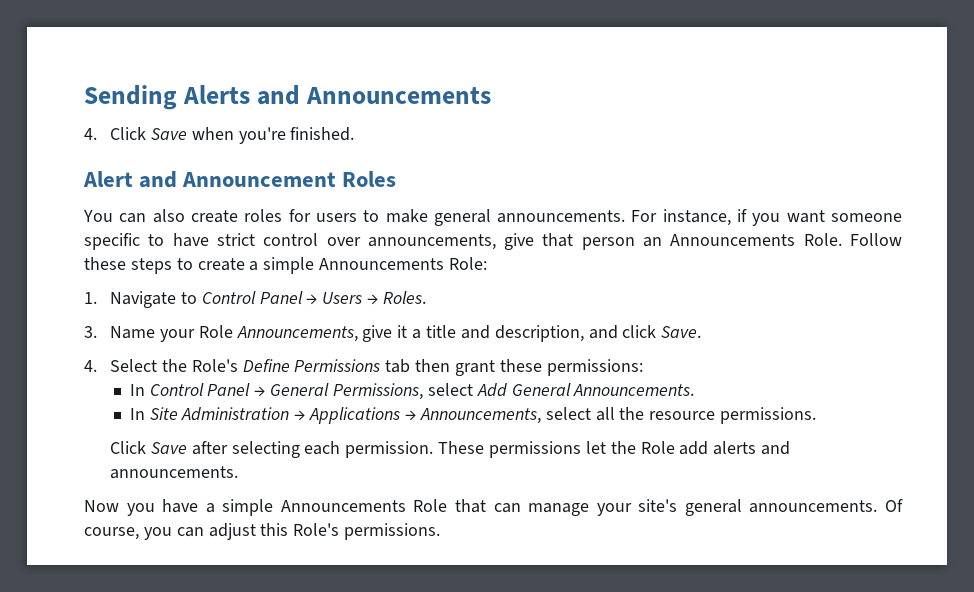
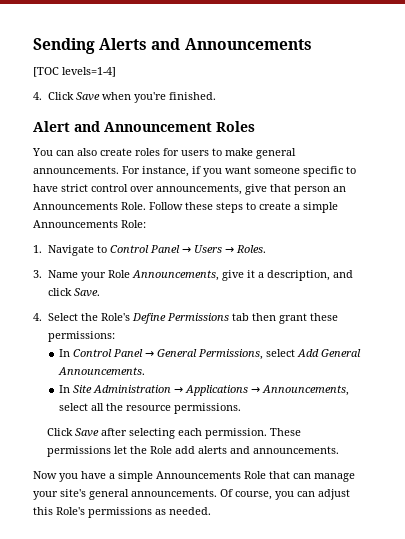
(491, 95) none -> [33,67,116,77] // [TOC levels=1-4]
[425,325,490,339] title and -> (264, 275) none
[344,523,441,540] permissions. -> [88,507,211,518] permissions as needed.

